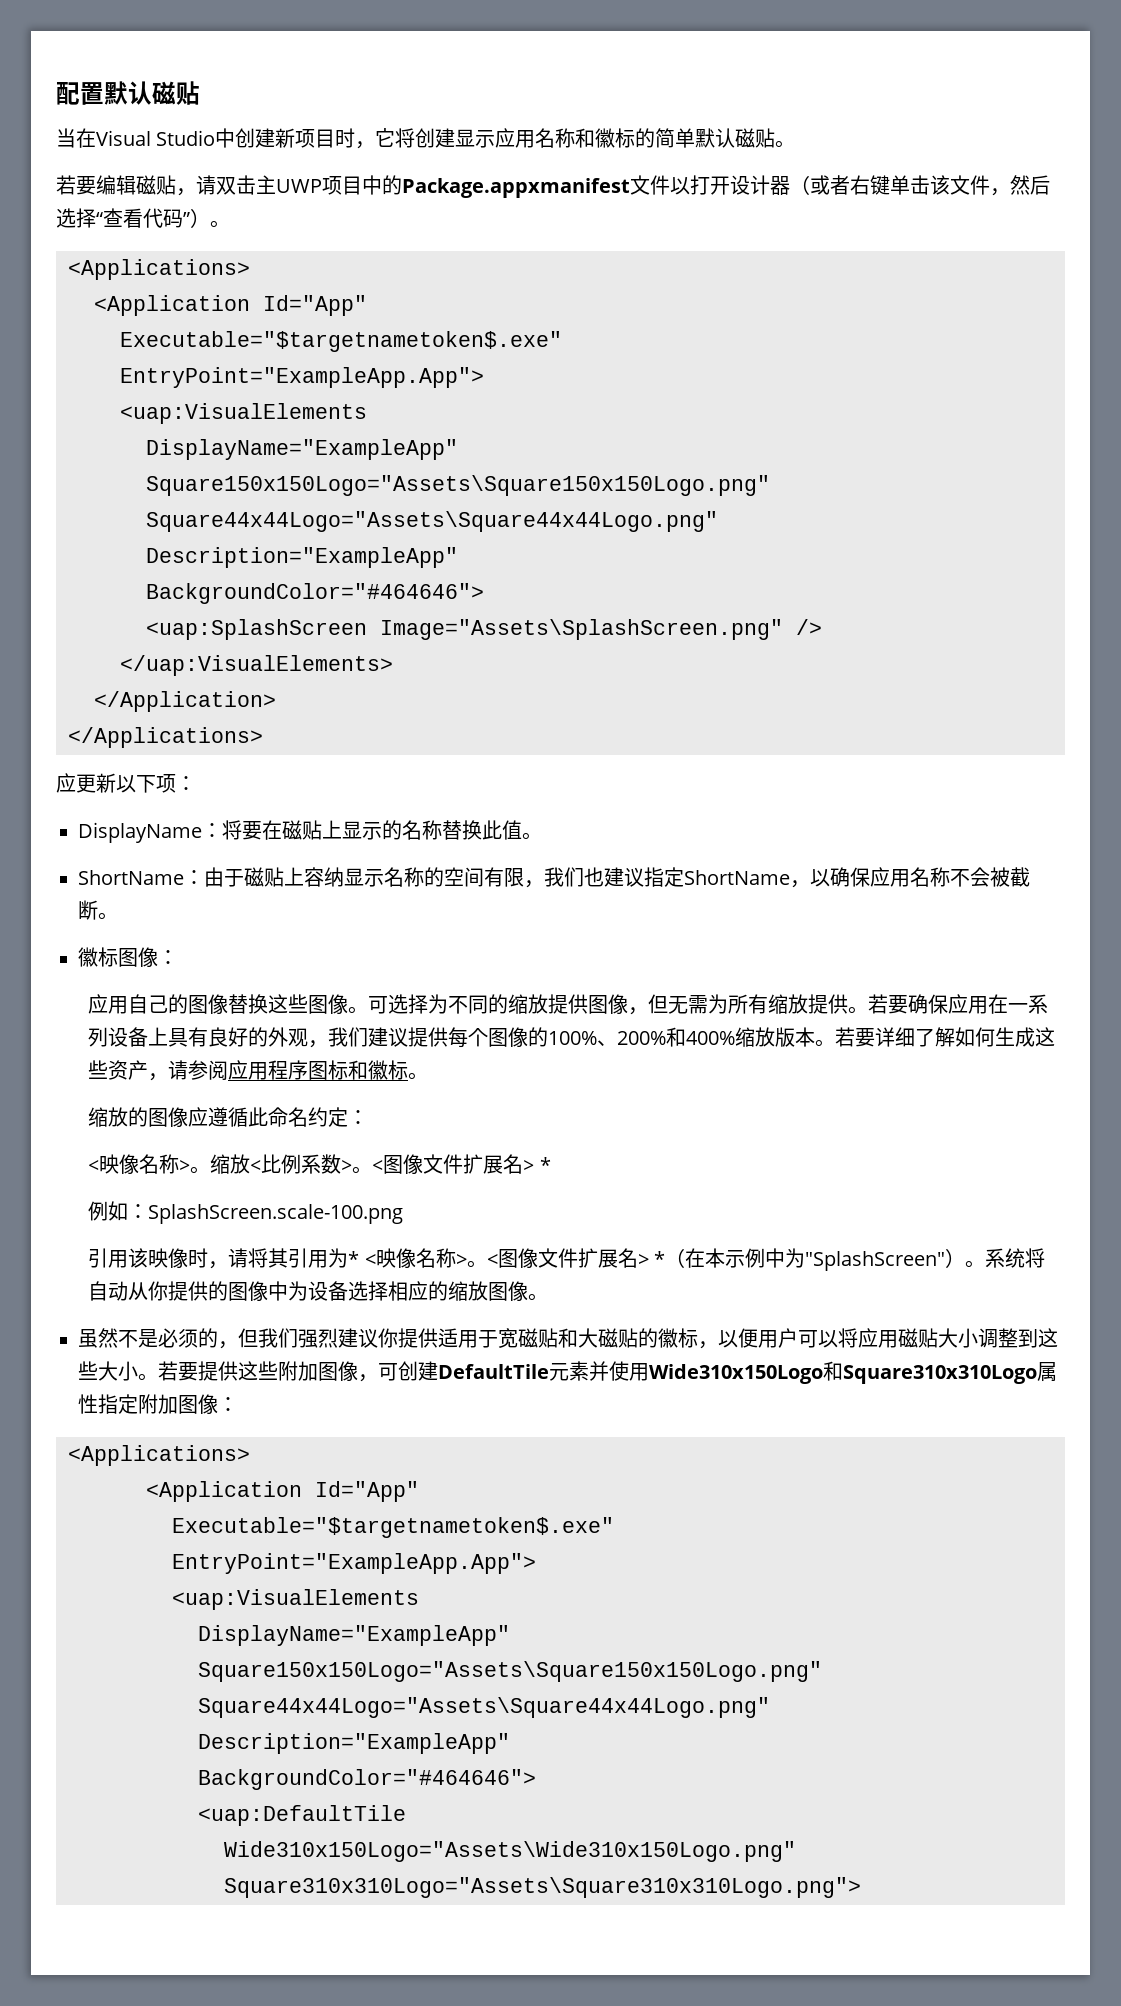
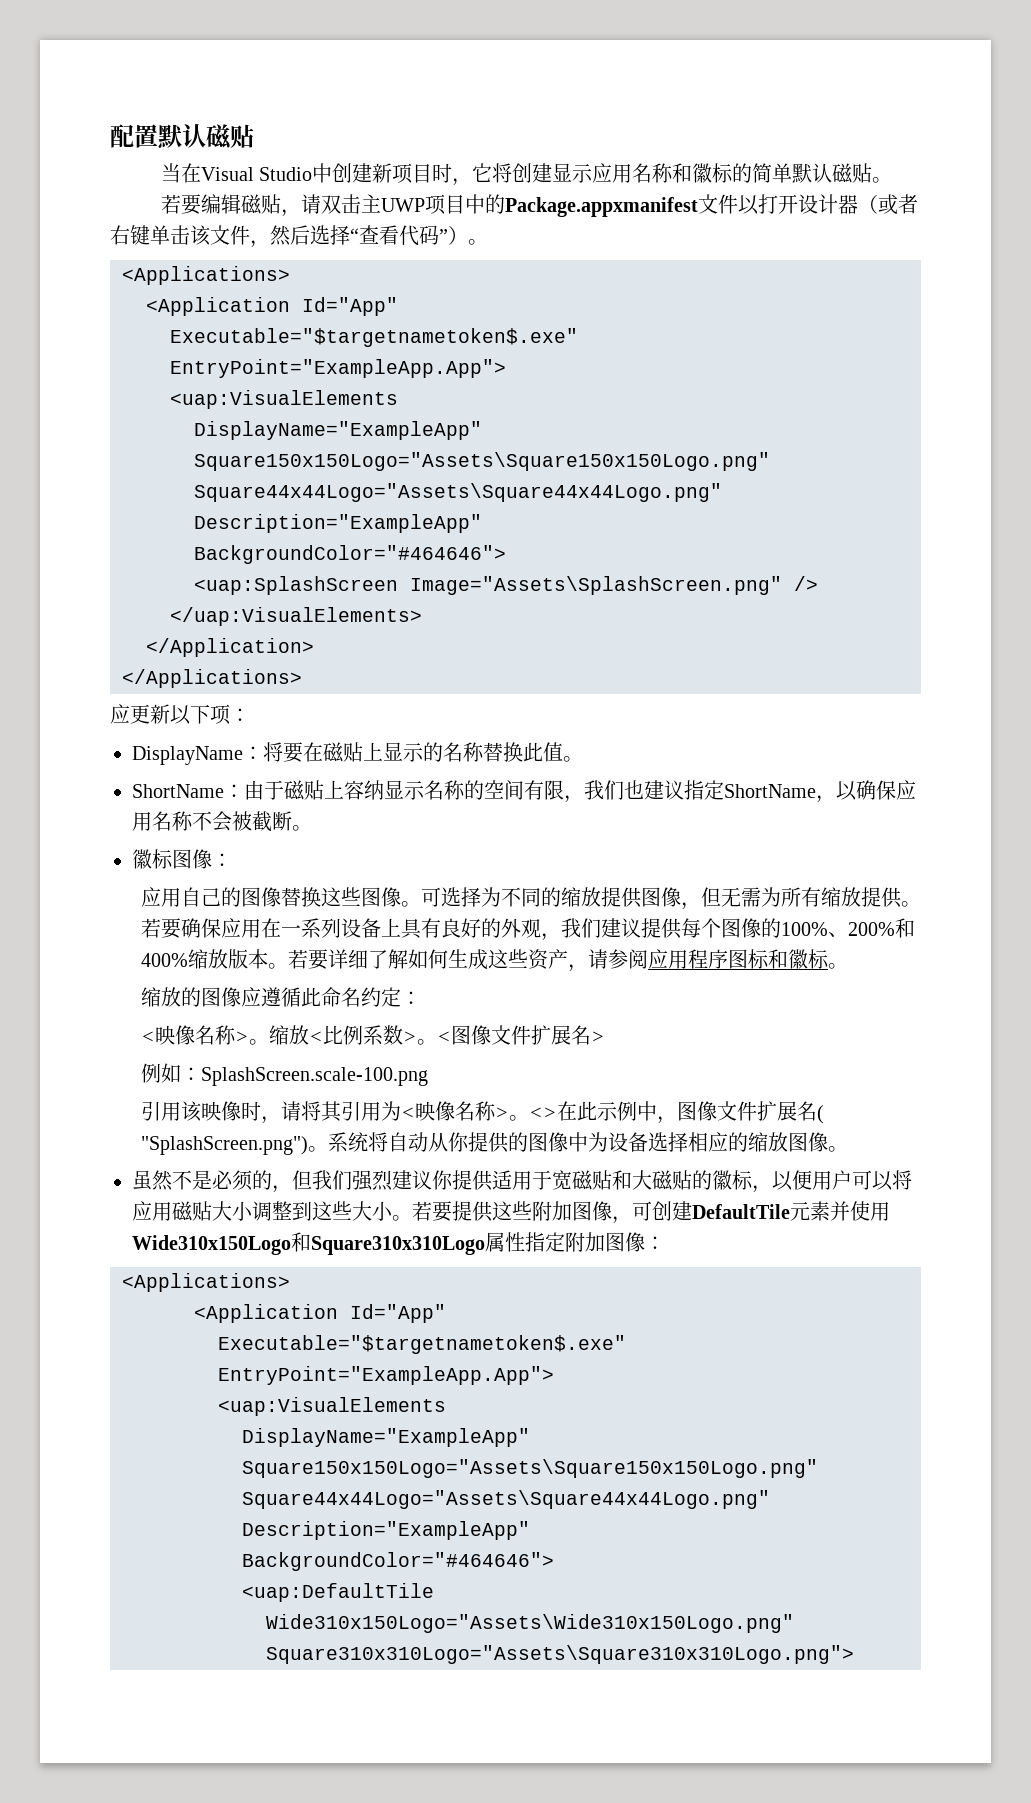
[539,1157,551,1172] * -> (605, 1037) none
[348,1248,966,1271] * <映像名称>。<图像文件扩展名> *（在本示例中为"SplashScreen"） -> [400,1101,824,1124] [140,1136,308,1155] <映像名称>。<>在此示例中，图像文件扩展名( "SplashScreen.png")

